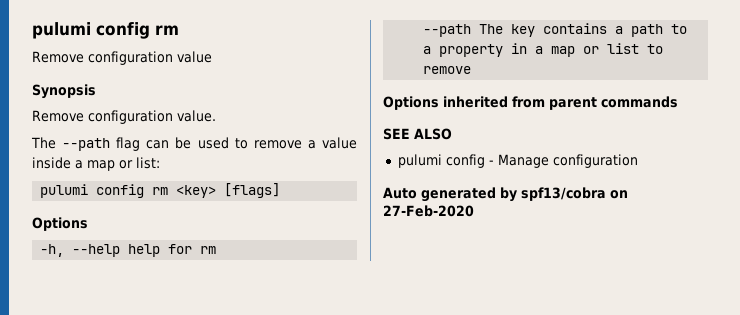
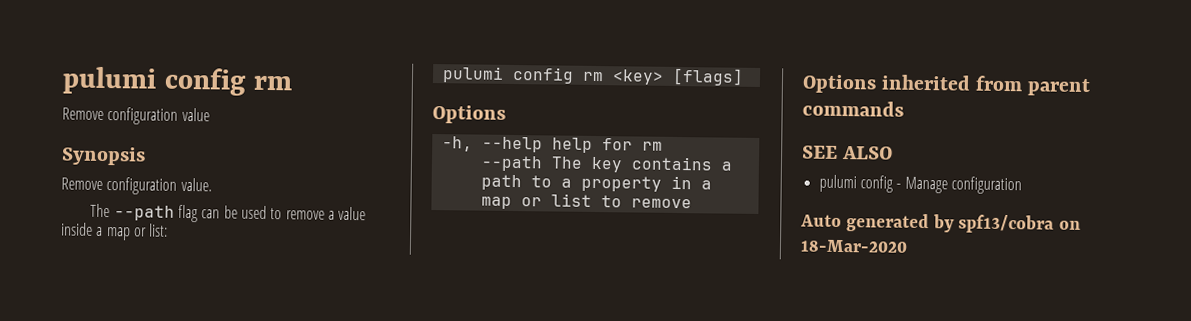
[383,205,474,217] 27-Feb-2020 -> [800,239,908,253] 18-Mar-2020

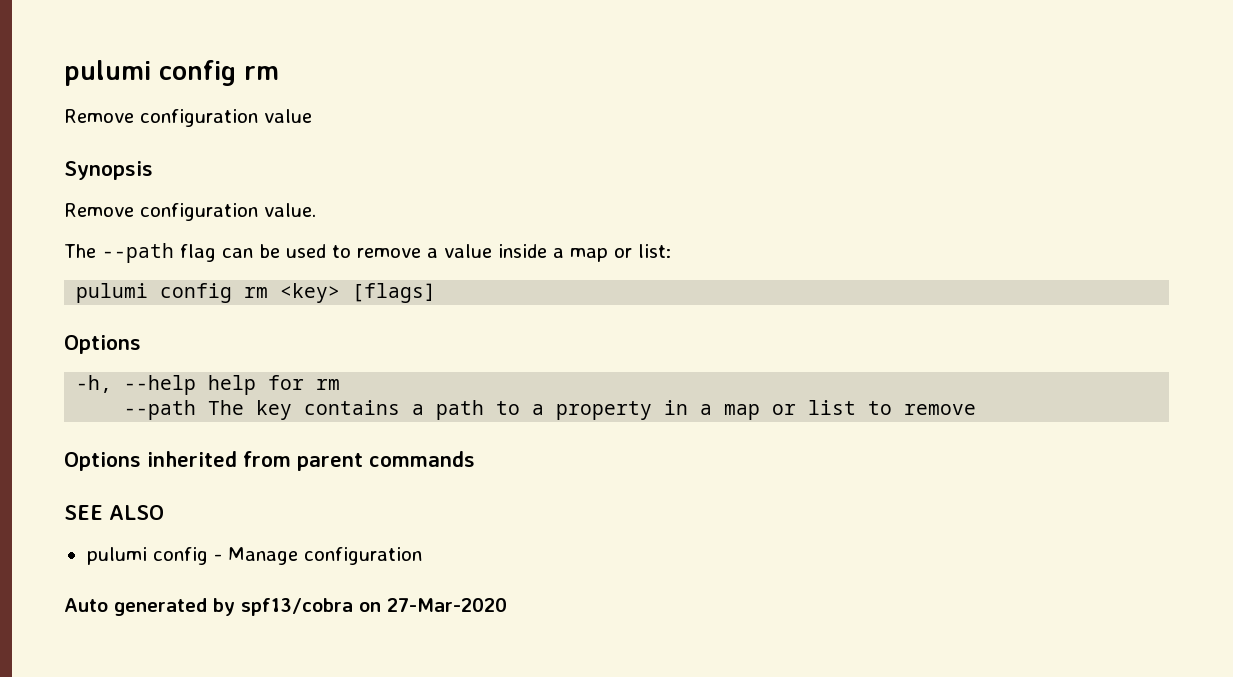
[800,239,908,253] 18-Mar-2020 -> [387,598,507,612] 27-Mar-2020

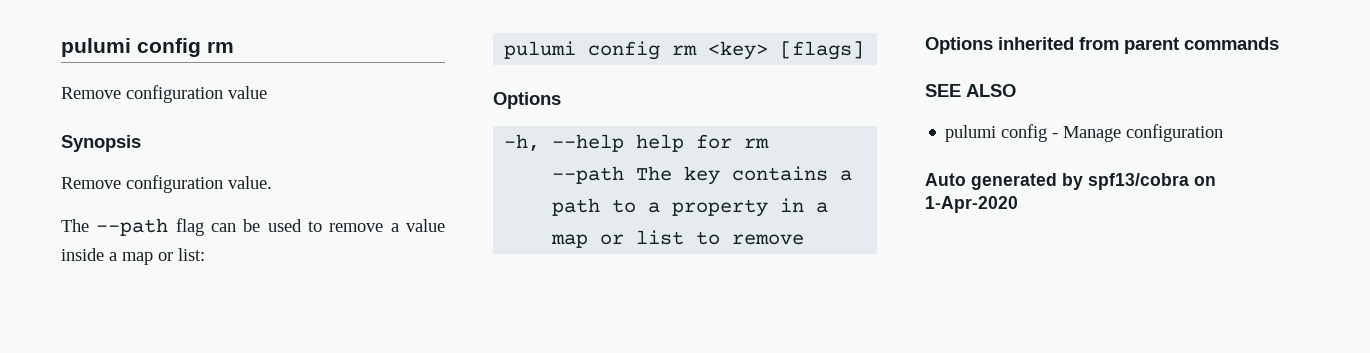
[387,598,507,612] 27-Mar-2020 -> [925,196,1018,213] 1-Apr-2020

